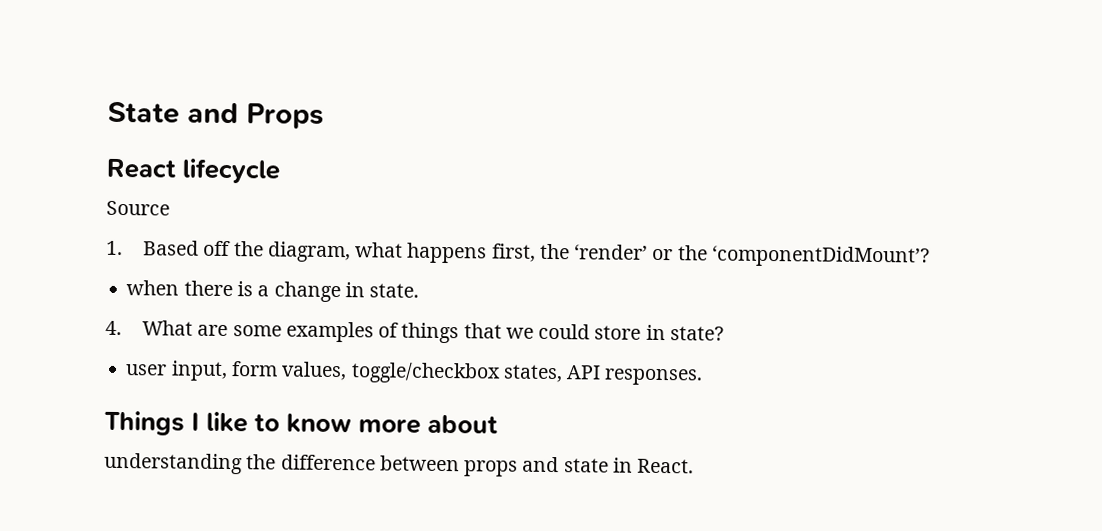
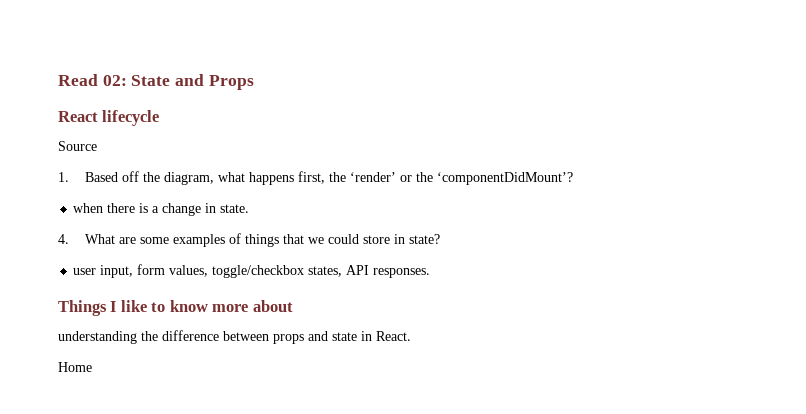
(107, 112) none -> [58,74,127,86] Read 02:
(695, 466) none -> [58,362,92,372] // Home

